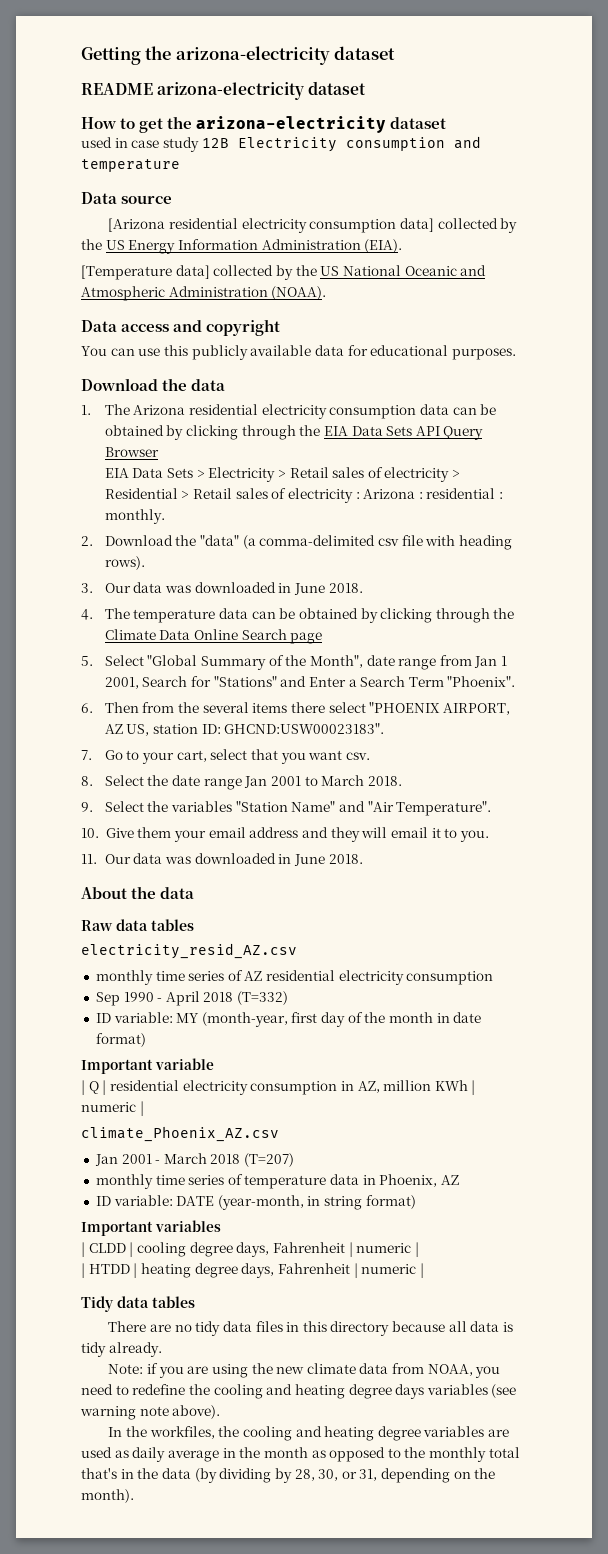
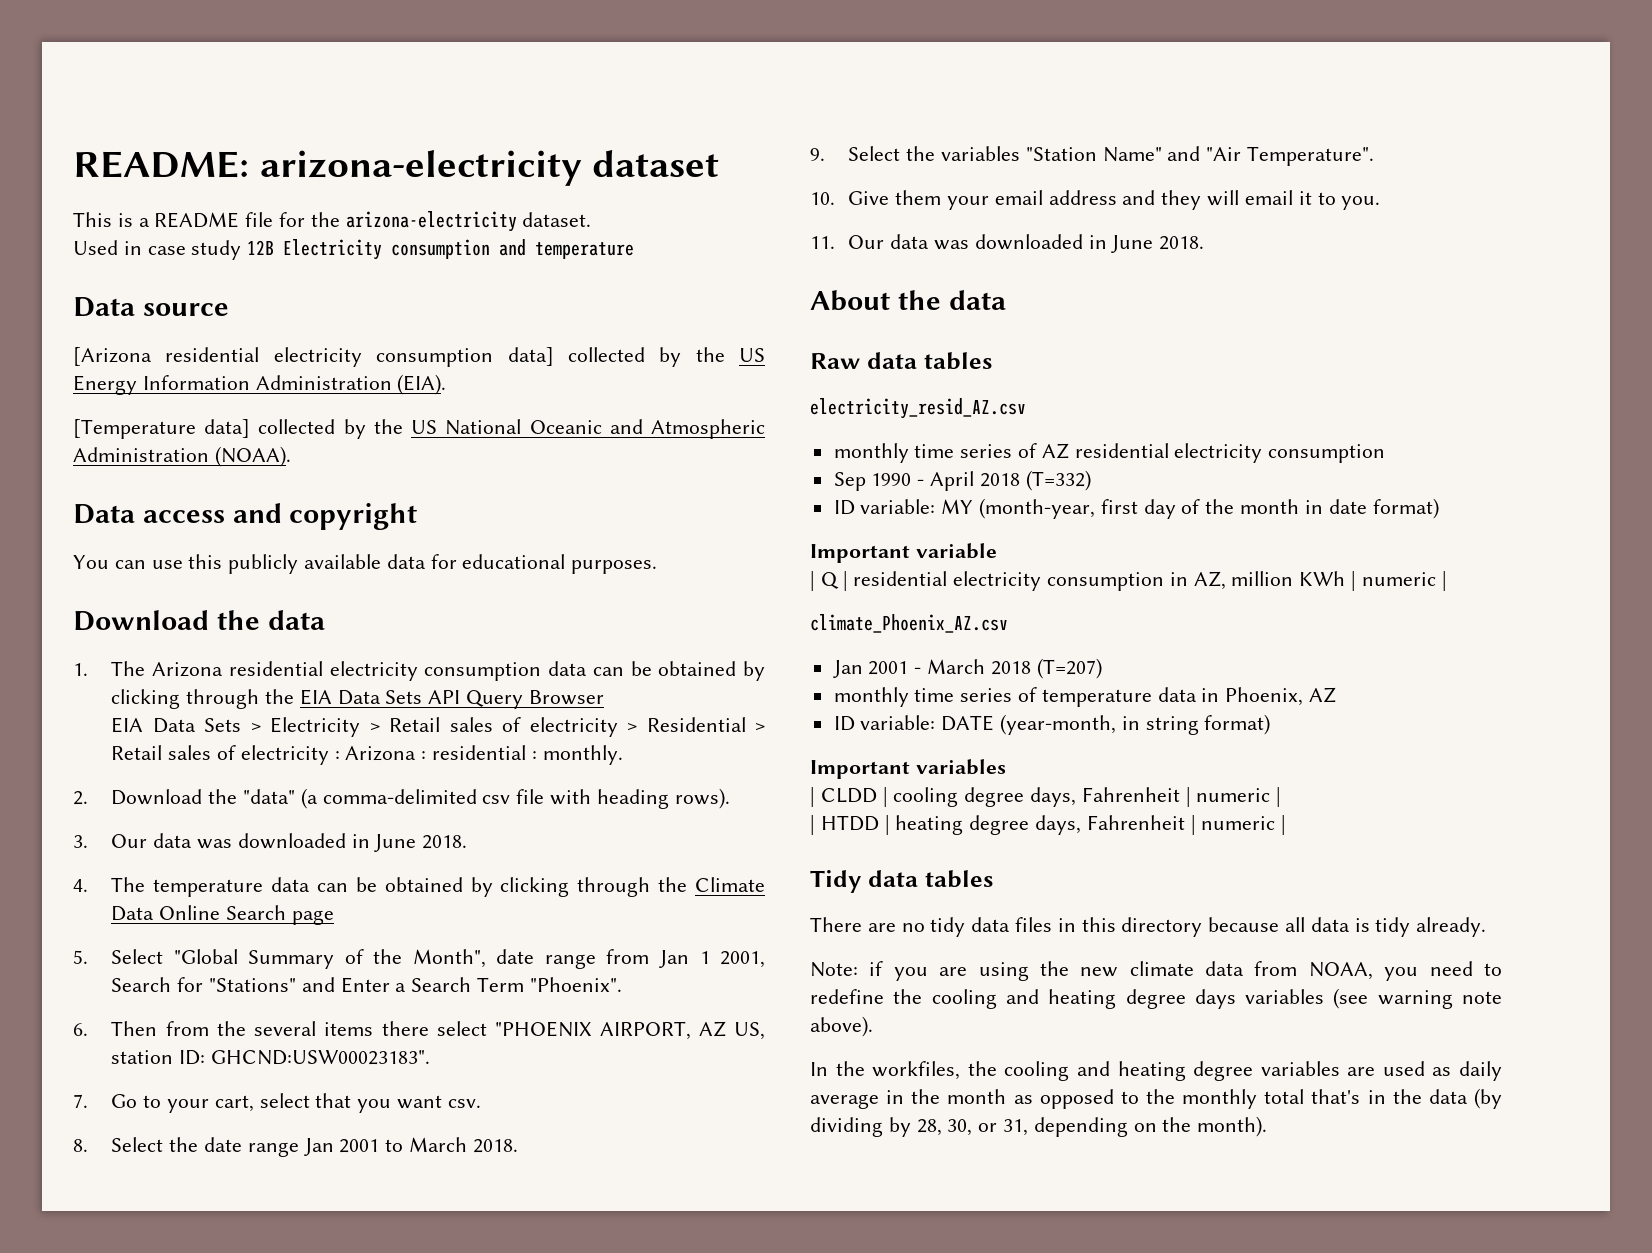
[81,46,396,65] [81,81,367,100] [81,116,447,133] [81,137,112,148] Getting the arizona-electricity dataset // README arizona-electricity dataset // How to get the arizona-electricity dataset // used -> [73,150,720,186] [73,211,592,232] [73,240,118,255] README: arizona-electricity dataset // This is a README file for the arizona-electricity dataset. // Used

